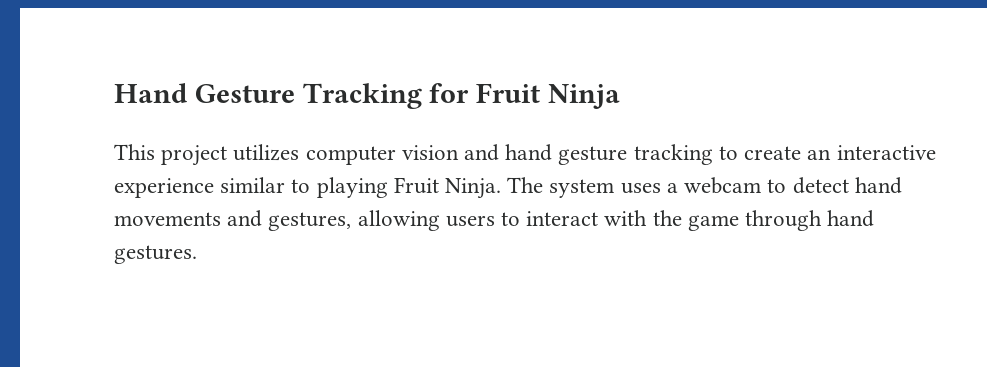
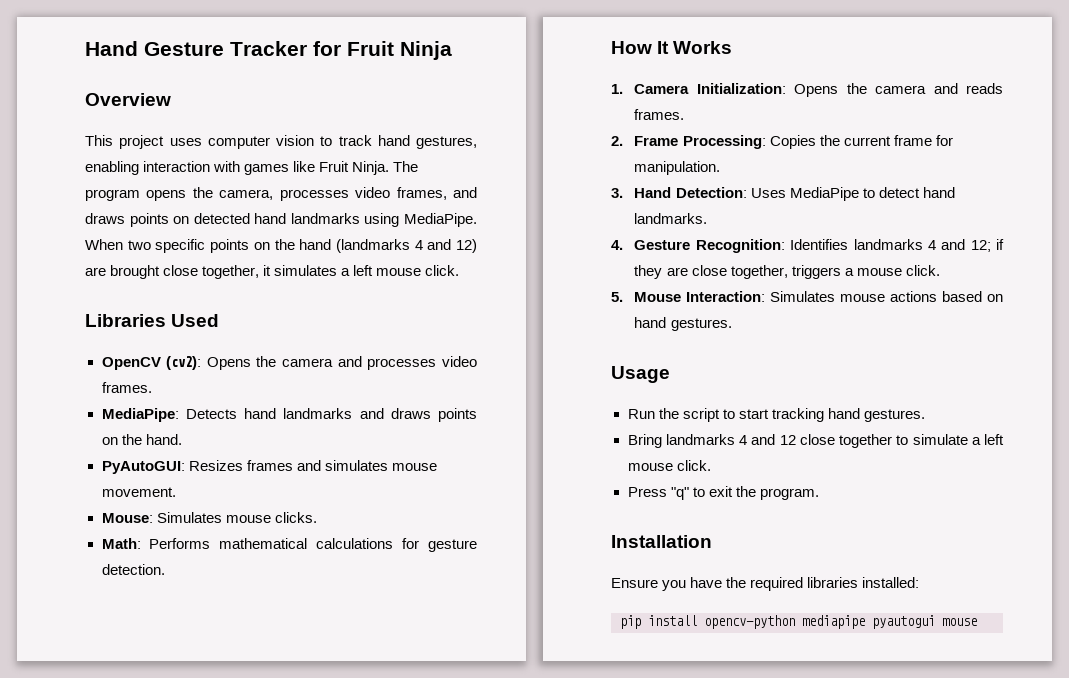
[302,83,422,109] Tracking -> [230,41,307,56] Tracker
(621, 96) none -> [85,93,171,106] // Overview
[233,144,300,161] utilizes -> [169,138,202,146] uses
[464,144,936,165] [114,177,902,199] [114,210,875,231] [114,245,197,264] and hand gesture tracking to create an interactive experience similar to playing Fruit Ninja. The system uses a webcam to detect hand movements and gestures, allowing users to interact with the game through hand gestures. -> [320,135,477,149] [85,161,419,175] [85,187,478,201] [85,213,477,227] [85,239,477,253] [85,265,460,279] [85,314,220,327] [101,356,478,370] [101,382,152,393] [101,408,477,422] [101,434,182,445] [101,460,437,474] [101,487,176,497] [101,512,317,523] [101,538,477,552] [101,564,165,575] [611,41,733,54] [611,83,1003,97] [634,109,685,120] [611,135,953,149] [634,161,721,175] [611,187,955,201] [634,213,708,224] [611,239,1004,253] [634,265,940,279] [611,291,1003,302] [634,317,732,331] [611,366,670,383] [627,408,925,422] [627,434,1004,448] [627,460,711,471] [627,486,819,500] [611,535,712,548] [611,577,920,591] [620,615,977,629] to track hand gestures, enabling interaction with games like Fruit Ninja. The program opens the camera, processes video frames, and draws points on detected hand landmarks using MediaPipe. When two specific points on the hand (landmarks 4 and 12) are brought close together, it simulates a left mouse click. // Libraries Used // OpenCV (cv2): Opens the camera and processes video frames. // MediaPipe: Detects hand landmarks and draws points on the hand. // PyAutoGUI: Resizes frames and simulates mouse movement. // Mouse: Simulates mouse clicks. // Math: Performs mathematical calculations for gesture detection. // How It Works // 1. Camera Initialization: Opens the camera and reads frames. // 2. Frame Processing: Copies the current frame for manipulation. // 3. Hand Detection: Uses MediaPipe to detect hand landmarks. // 4. Gesture Recognition: Identifies landmarks 4 and 12; if they are close together, triggers a mouse click. // 5. Mouse Interaction: Simulates mouse actions based on hand gestures. // Usage // Run the script to start tracking hand gestures. // Bring landmarks 4 and 12 close together to simulate a left mouse click. // Press "q" to exit the program. // Installation // Ensure you have the required libraries installed: // pip install opencv-python mediapipe pyautogui mouse

